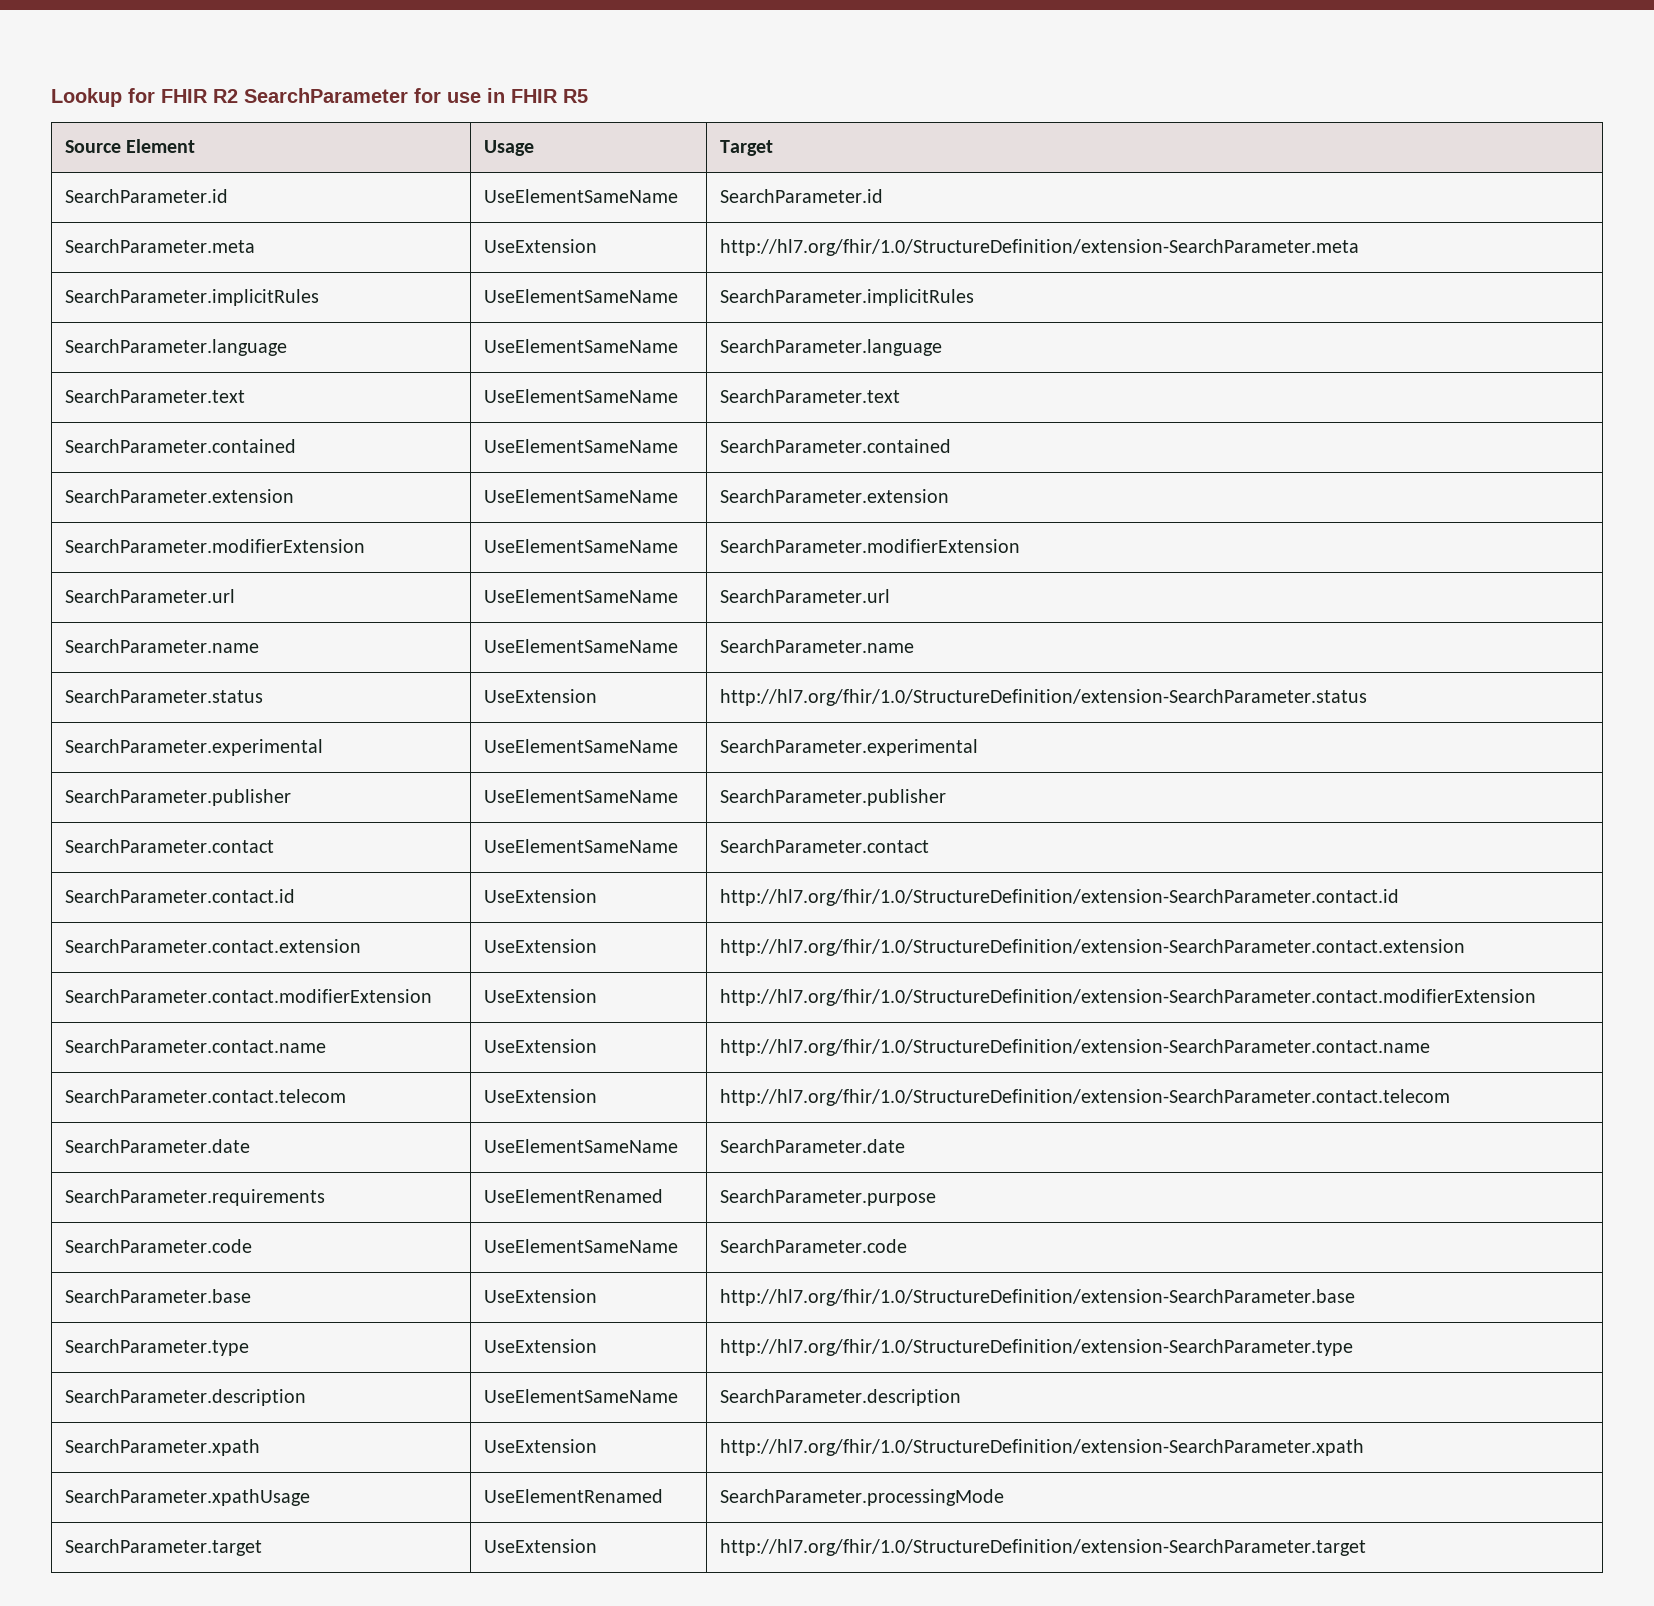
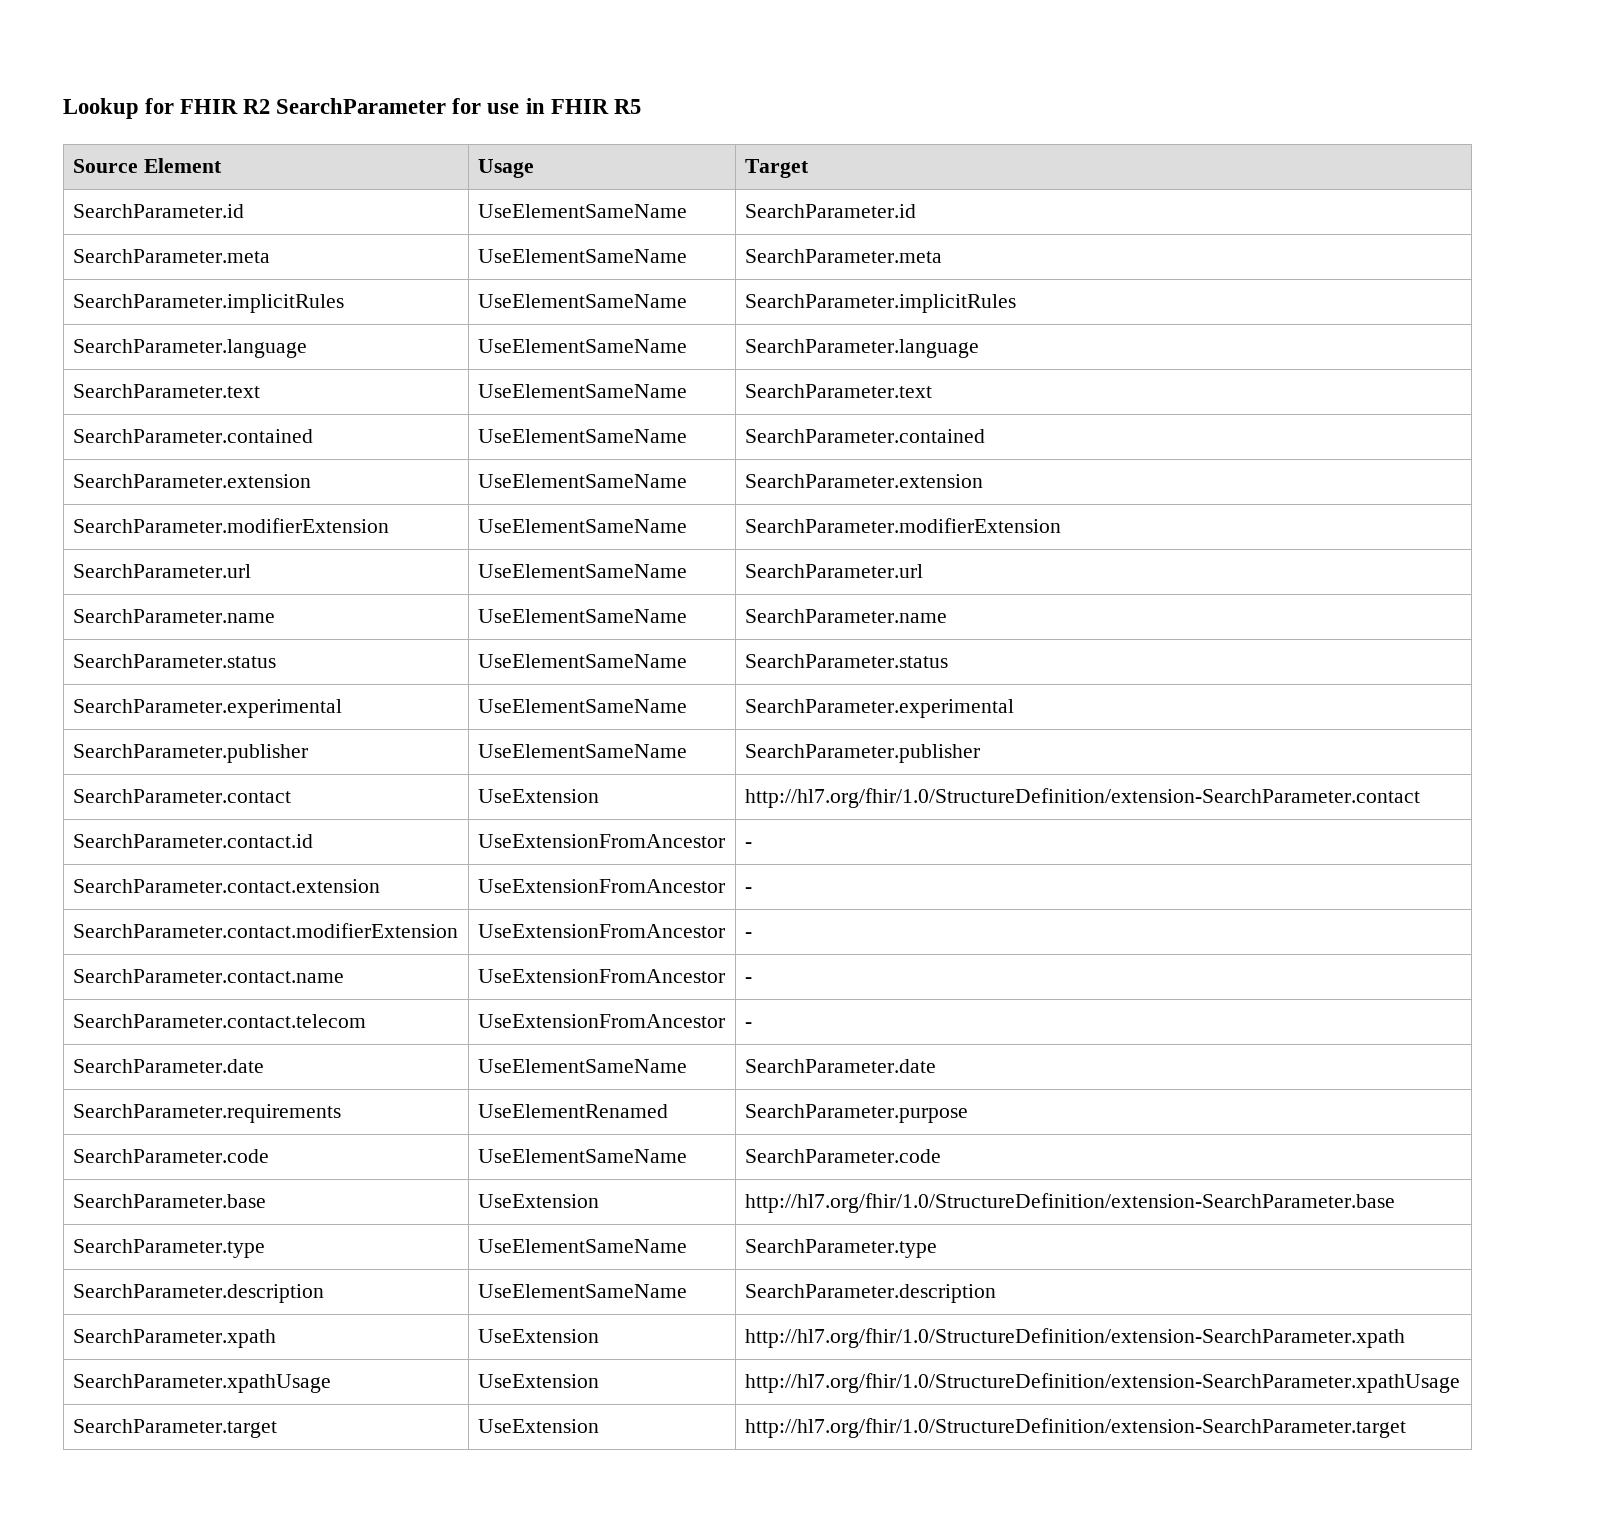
[483,239,597,253] [719,239,1359,256] UseExtension | http://hl7.org/fhir/1.0/StructureDefinition/extension-SearchParameter.meta -> [477,249,687,263] [744,249,942,263] UseElementSameName | SearchParameter.meta
[483,689,597,703] [719,689,1367,706] UseExtension | http://hl7.org/fhir/1.0/StructureDefinition/extension-SearchParameter.status -> [477,654,687,668] [744,654,948,668] UseElementSameName | SearchParameter.status
[483,839,678,853] [719,839,929,853] UseElementSameName | SearchParameter.contact -> [477,789,599,803] [744,788,1420,808] UseExtension | http://hl7.org/fhir/1.0/StructureDefinition/extension-SearchParameter.contact
[483,889,597,903] [719,889,1399,906] UseExtension | http://hl7.org/fhir/1.0/StructureDefinition/extension-SearchParameter.contact.id -> [477,834,725,848] [744,842,752,848] UseExtensionFromAncestor | -
[483,939,597,953] [719,939,1465,956] UseExtension | http://hl7.org/fhir/1.0/StructureDefinition/extension-SearchParameter.contact.extension -> [477,879,725,893] [744,887,752,893] UseExtensionFromAncestor | -
[483,989,597,1003] [719,989,1536,1006] UseExtension | http://hl7.org/fhir/1.0/StructureDefinition/extension-SearchParameter.contact.modifierExtension -> [477,924,725,938] [744,932,752,938] UseExtensionFromAncestor | -
[483,1039,597,1053] [719,1039,1430,1056] UseExtension | http://hl7.org/fhir/1.0/StructureDefinition/extension-SearchParameter.contact.name -> [477,969,725,983] [744,977,752,983] UseExtensionFromAncestor | -
[483,1089,597,1103] [719,1089,1450,1106] UseExtension | http://hl7.org/fhir/1.0/StructureDefinition/extension-SearchParameter.contact.telecom -> [477,1014,725,1028] [744,1022,752,1028] UseExtensionFromAncestor | -
[483,1339,597,1353] [719,1339,1353,1356] UseExtension | http://hl7.org/fhir/1.0/StructureDefinition/extension-SearchParameter.type -> [477,1239,687,1253] [744,1239,937,1258] UseElementSameName | SearchParameter.type
[483,1489,663,1503] [719,1489,1004,1506] UseElementRenamed | SearchParameter.processingMode -> [477,1374,599,1388] [744,1373,1460,1393] UseExtension | http://hl7.org/fhir/1.0/StructureDefinition/extension-SearchParameter.xpathUsage

